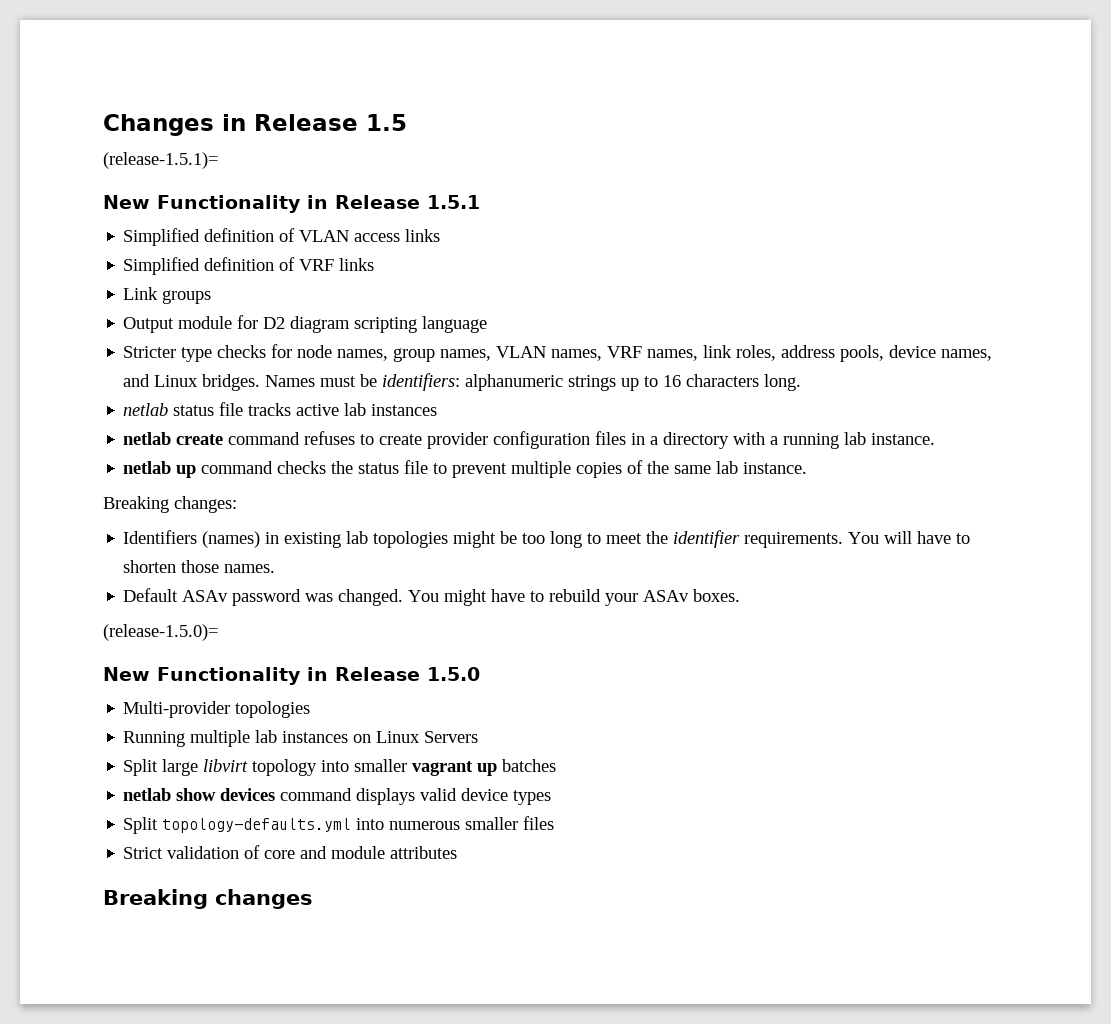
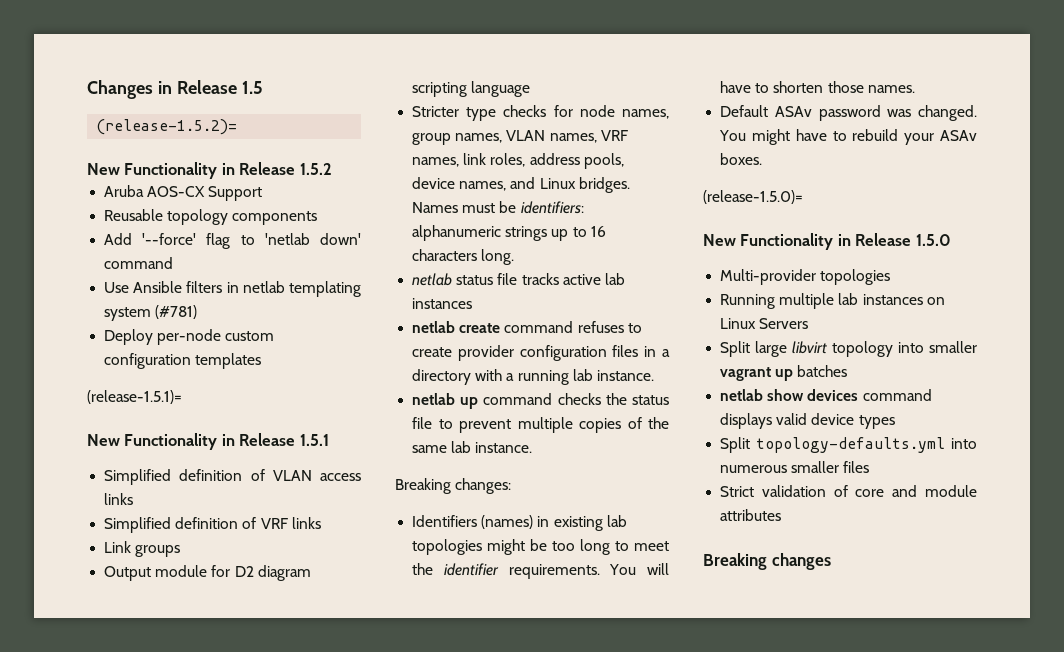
(407, 122) none -> [96,119,238,135] [87,162,332,179] [104,185,263,201] [104,209,318,225] [104,233,361,249] [104,257,174,269] [104,281,361,297] [104,305,198,321] [104,329,275,345] [104,353,262,369] // (release-1.5.2)= // New Functionality in Release 1.5.2 // Aruba AOS-CX Support // Reusable topology components // Add '--force' flag to 'netlab down' command // Use Ansible filters in netlab templating system (#781) // Deploy per-node custom configuration templates

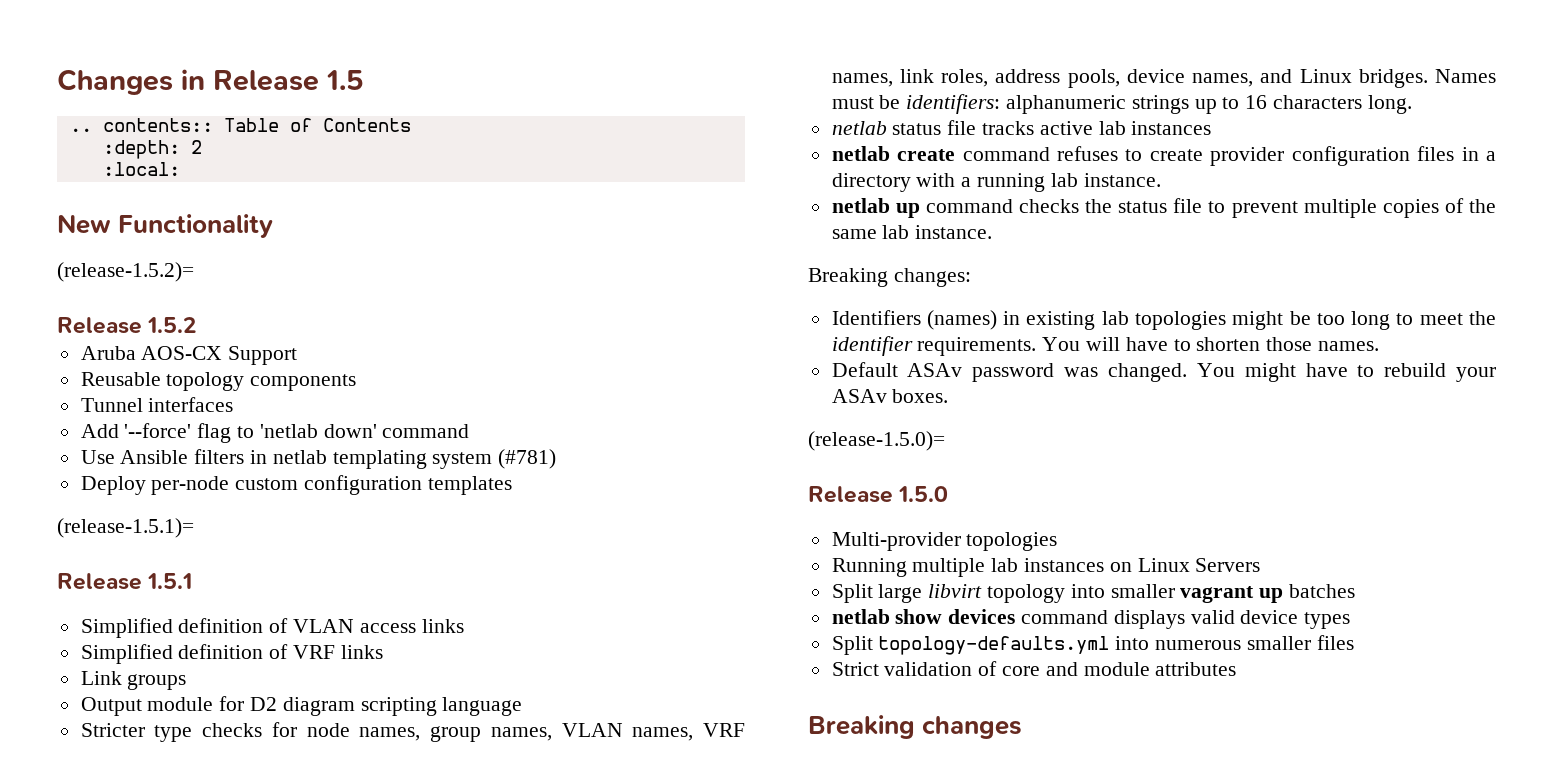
[96,119,238,135] [87,162,235,179] (release-1.5.2)= // New Functionality in -> [69,118,411,132] [102,140,202,159] [102,162,180,176] [57,214,274,238] [57,262,194,282] .. contents:: Table of Contents // :depth: 2 // :local: // New Functionality // (release-1.5.2)= //
(318, 218) none -> [80,397,234,412] // Tunnel interfaces
[87,433,235,450] New Functionality in -> (194, 528) none
[703,233,851,250] New Functionality in -> (945, 441) none

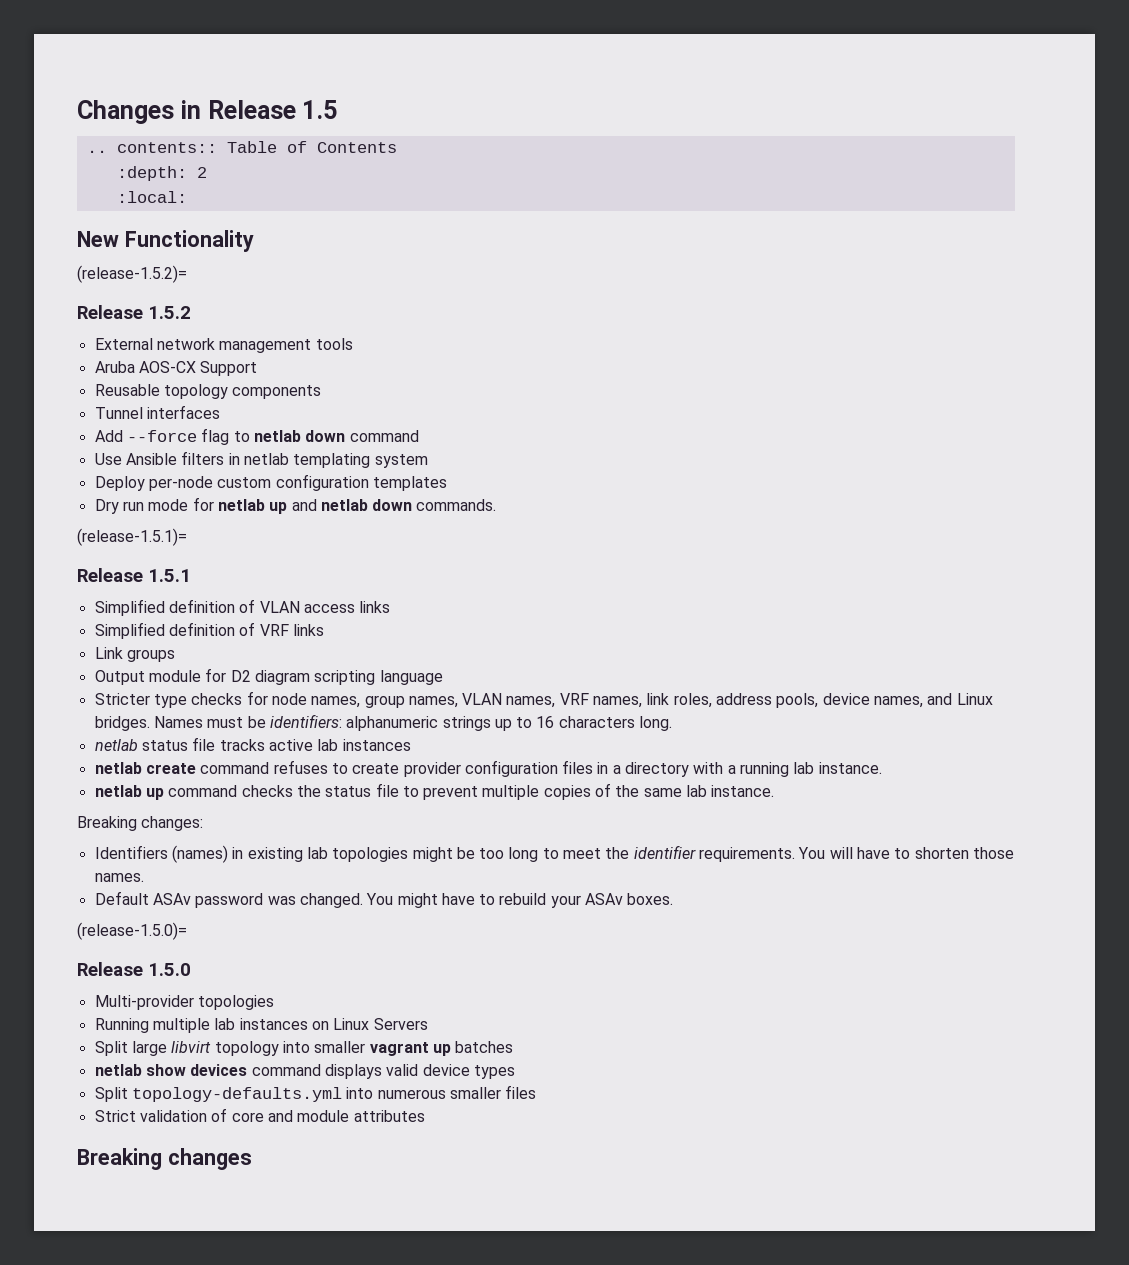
(197, 325) none -> [94,338,353,353] // External network management tools
[124,423,192,438] '--force' -> [126,430,197,442] --force
[259,424,377,438] 'netlab down' -> [253,430,346,442] netlab down
[498,449,557,469] (#781) -> (428, 461) none
(512, 485) none -> [94,497,497,514] // Dry run mode for netlab up and netlab down commands.

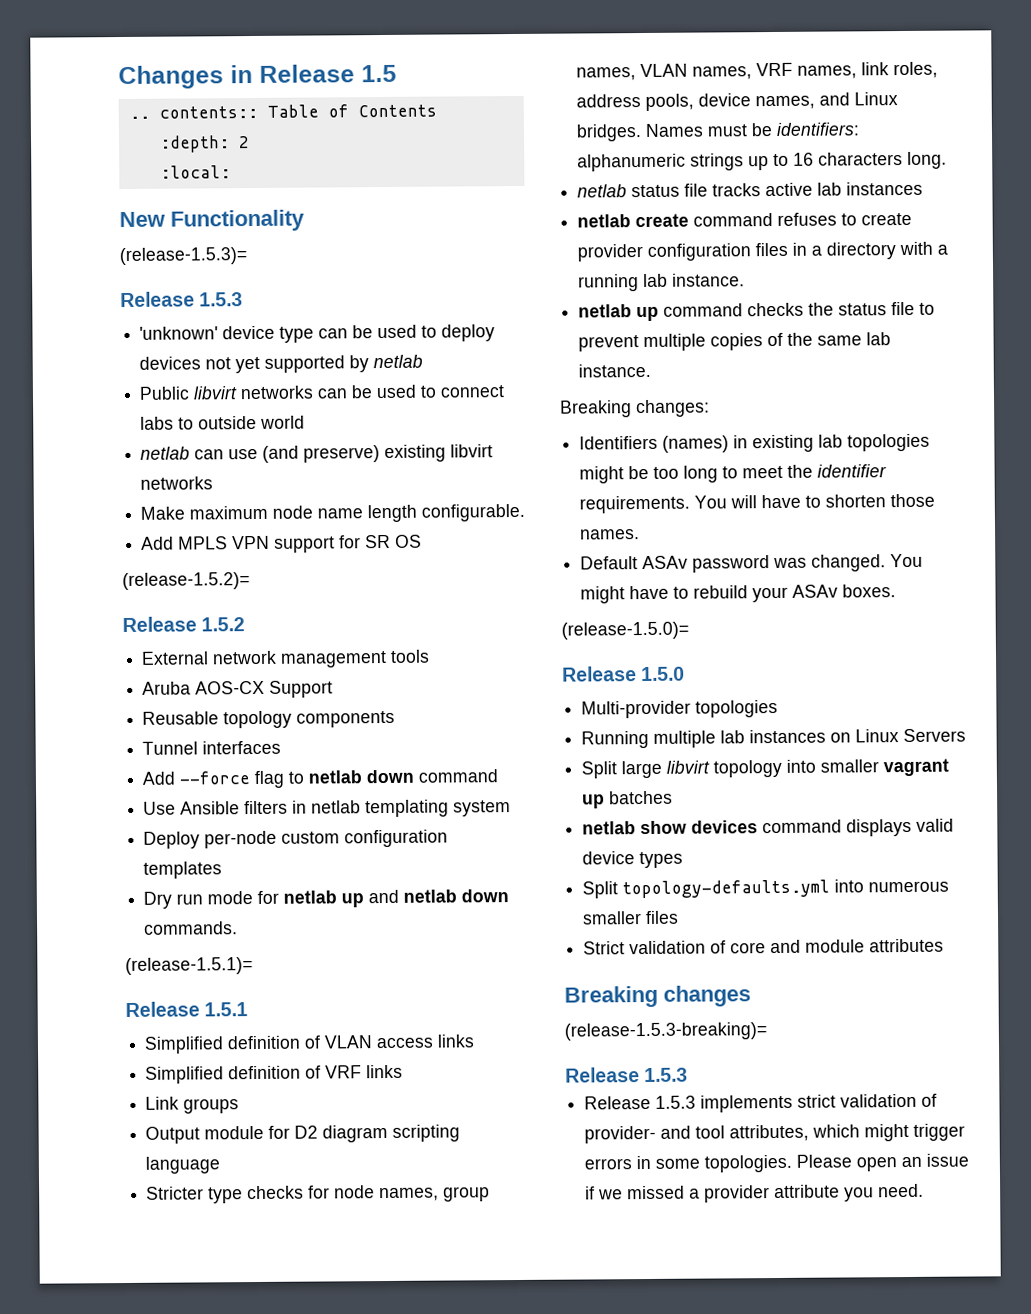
(254, 241) none -> [119,247,247,266] [120,291,244,308] [139,324,496,343] [139,354,424,374] [139,384,506,400] [140,415,306,430] [140,444,494,463] [140,476,214,490] [140,503,526,523] [141,534,423,553] // (release-1.5.3)= // Release 1.5.3 // 'unknown' device type can be used to deploy devices not yet supported by netlab // Public libvirt networks can be used to connect labs to outside world // netlab can use (and preserve) existing libvirt networks // Make maximum node name length configurable. // Add MPLS VPN support for SR OS
(252, 1159) none -> [564,1022,767,1041] [565,1067,689,1083] [584,1093,938,1113] [584,1123,966,1144] [584,1153,970,1173] [585,1183,925,1203] // (release-1.5.3-breaking)= // Release 1.5.3 // Release 1.5.3 implements strict validation of provider- and tool attributes, which might trigger errors in some topologies. Please open an issue if we missed a provider attribute you need.

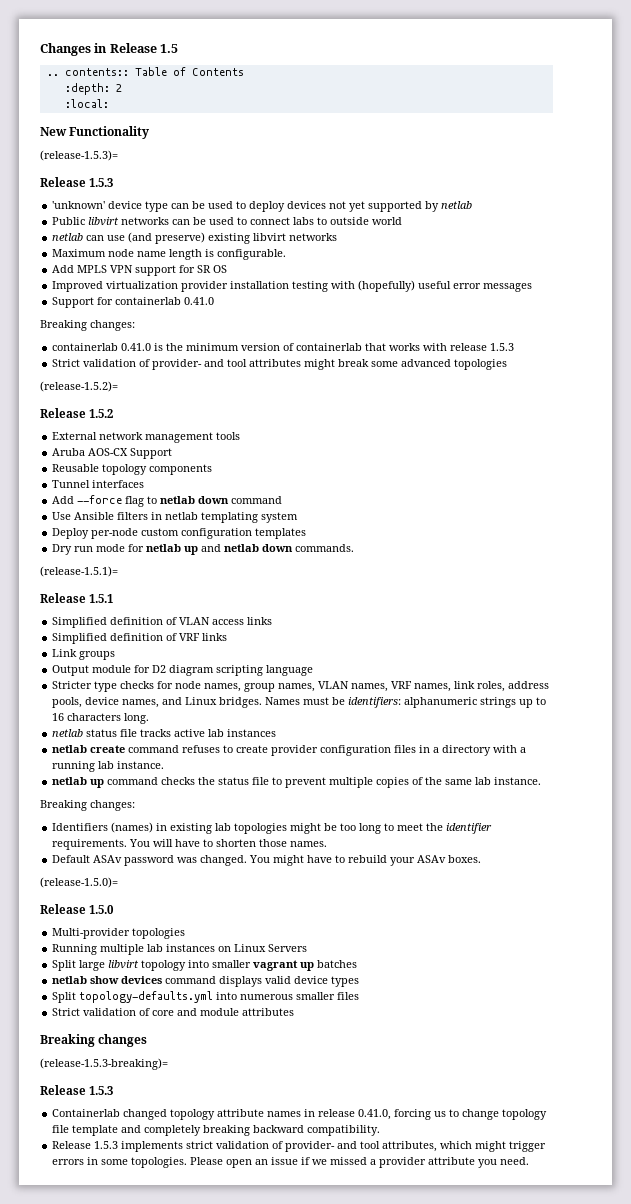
[140,505,269,520] Make maximum -> [52,249,107,257] Maximum
(418, 513) none -> [205,249,215,257] is
(423, 541) none -> [52,280,533,292] [52,297,215,308] [40,320,135,331] [52,343,515,351] [52,359,508,370] // Improved virtualization provider installation testing with (hopefully) useful error messages // Support for containerlab 0.41.0 // Breaking changes: // containerlab 0.41.0 is the minimum version of containerlab that works with release 1.5.3 // Strict validation of provider- and tool attributes might break some advanced topologies
(689, 1075) none -> [52,1109,548,1120] [52,1125,381,1136] // Containerlab changed topology attribute names in release 0.41.0, forcing us to change topology file template and completely breaking backward compatibility.

